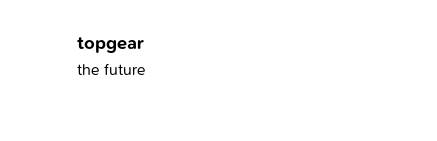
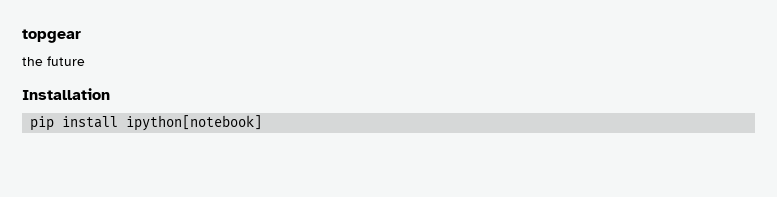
(147, 69) none -> [22,88,110,100] [30,115,263,131] // Installation // pip install ipython[notebook]

